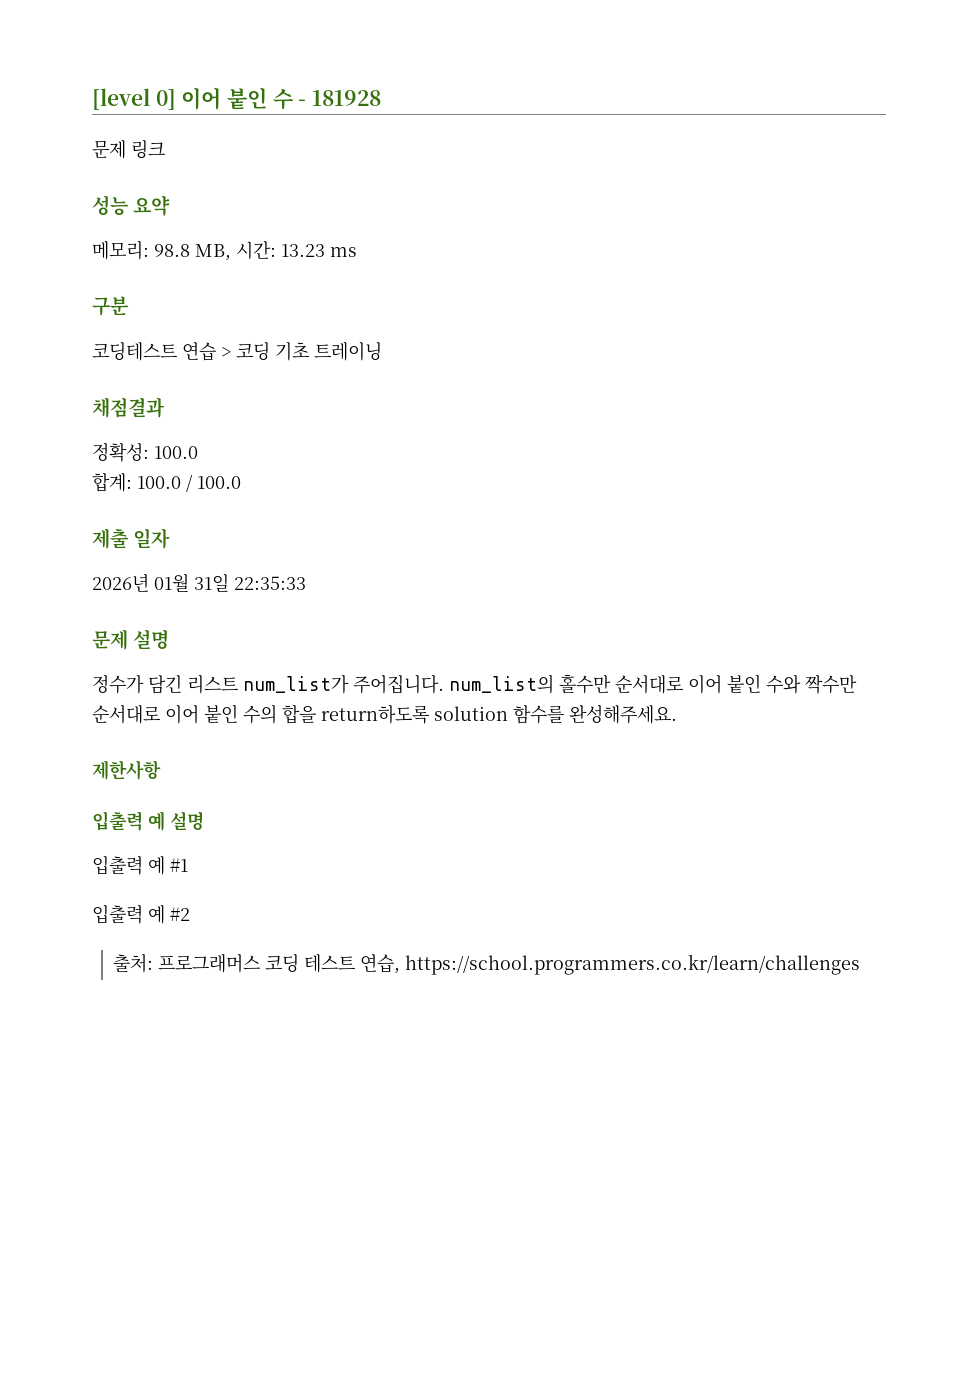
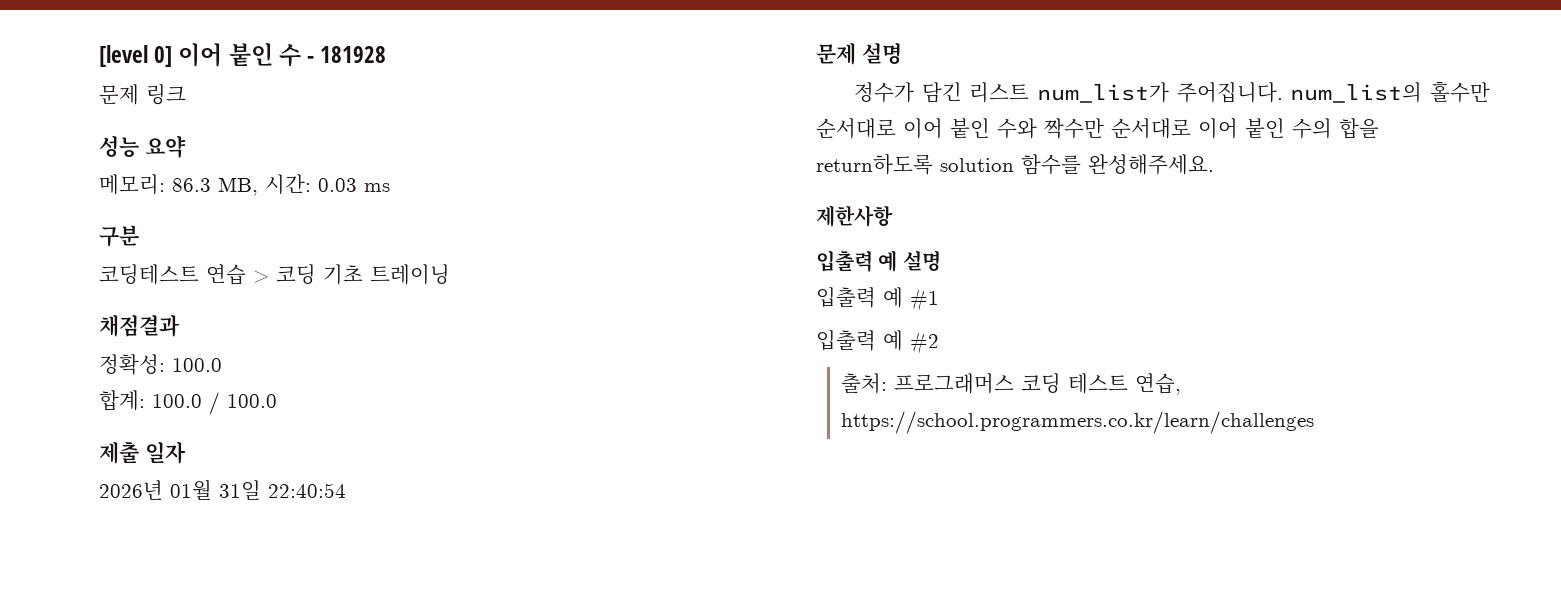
[154,244,190,257] 98.8 -> [172,178,211,192] 86.3
[281,244,325,257] 13.23 -> [318,178,357,192] 0.03
[234,576,306,590] 22:35:33 -> [268,483,346,498] 22:40:54

